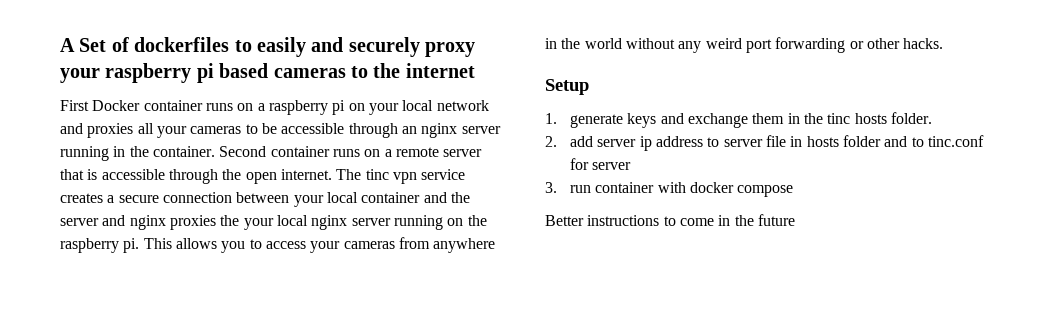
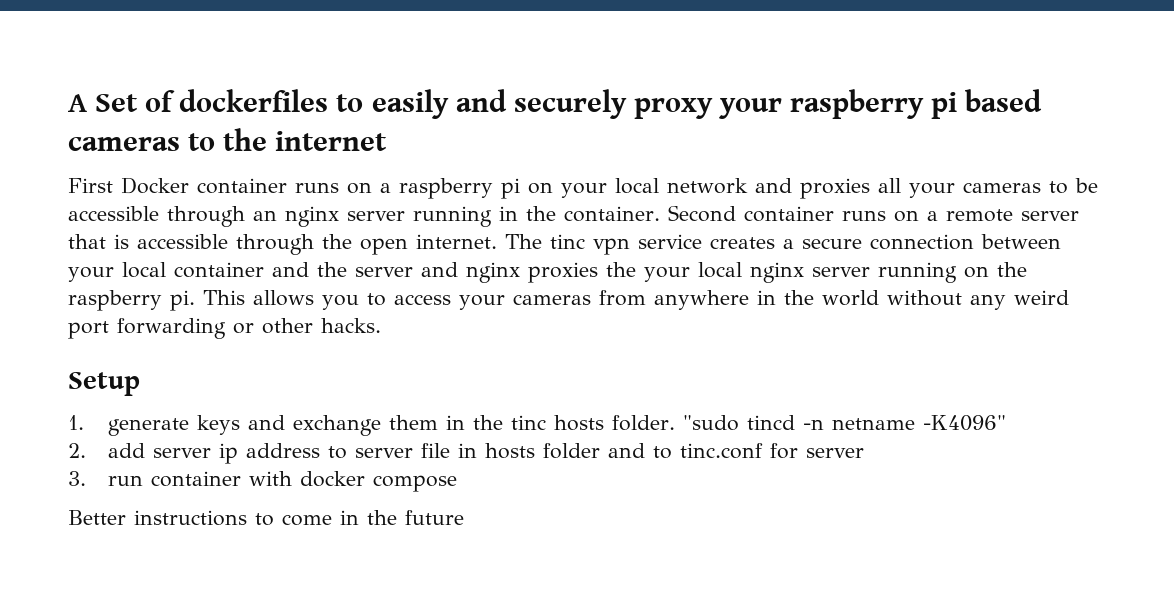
(933, 118) none -> [682,415,1006,431] "sudo tincd -n netname -K4096"

